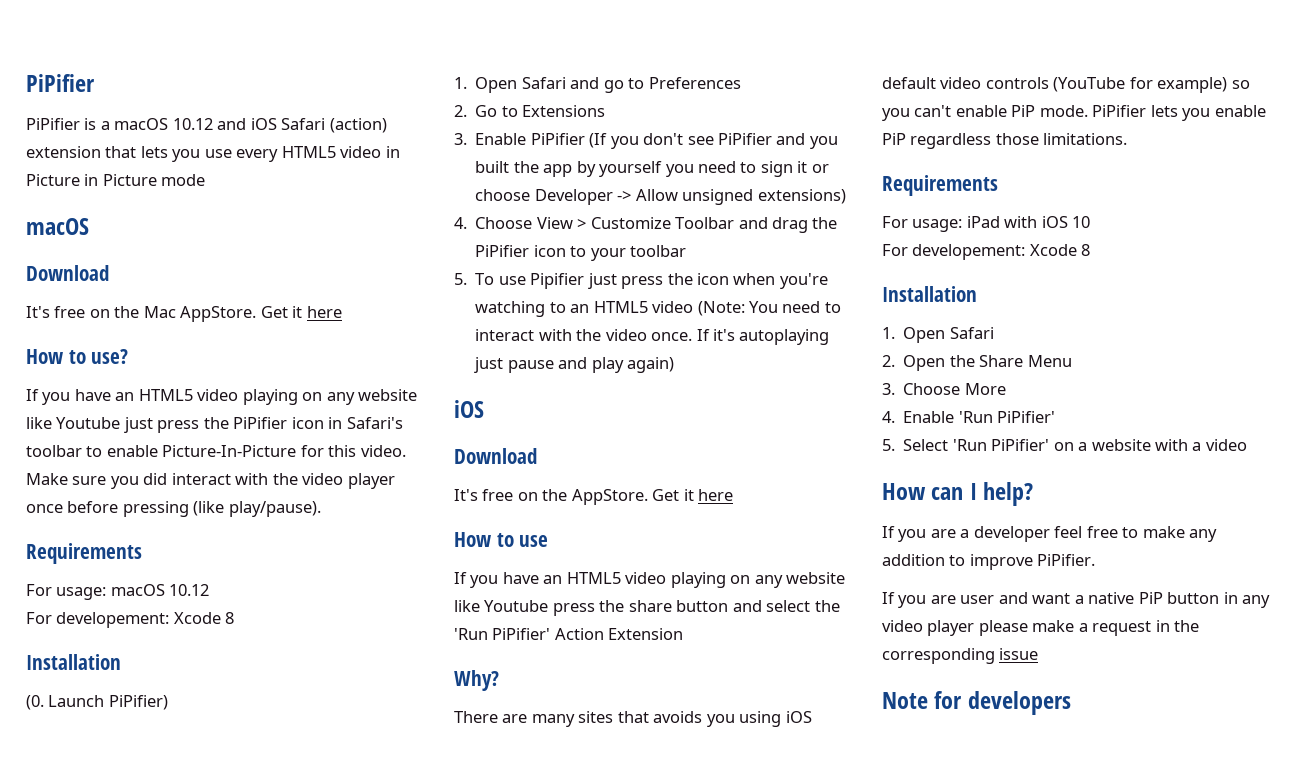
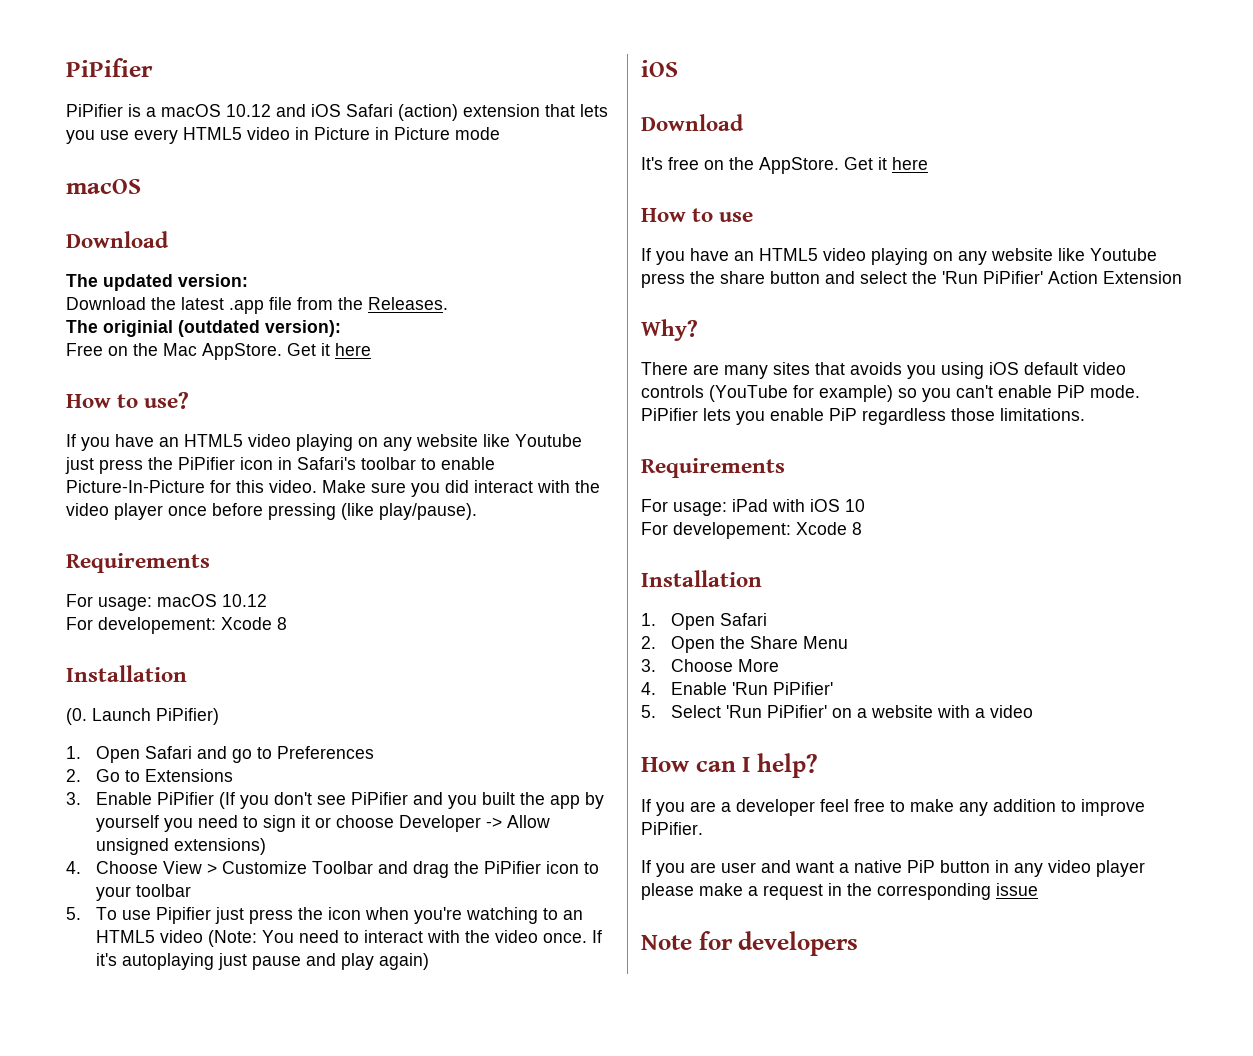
[26,306,86,318] It's free -> [66,274,248,291] [66,297,448,314] [66,320,341,337] [66,343,103,356] The updated version: // Download the latest .app file from the Releases. // The originial (outdated version): // Free

